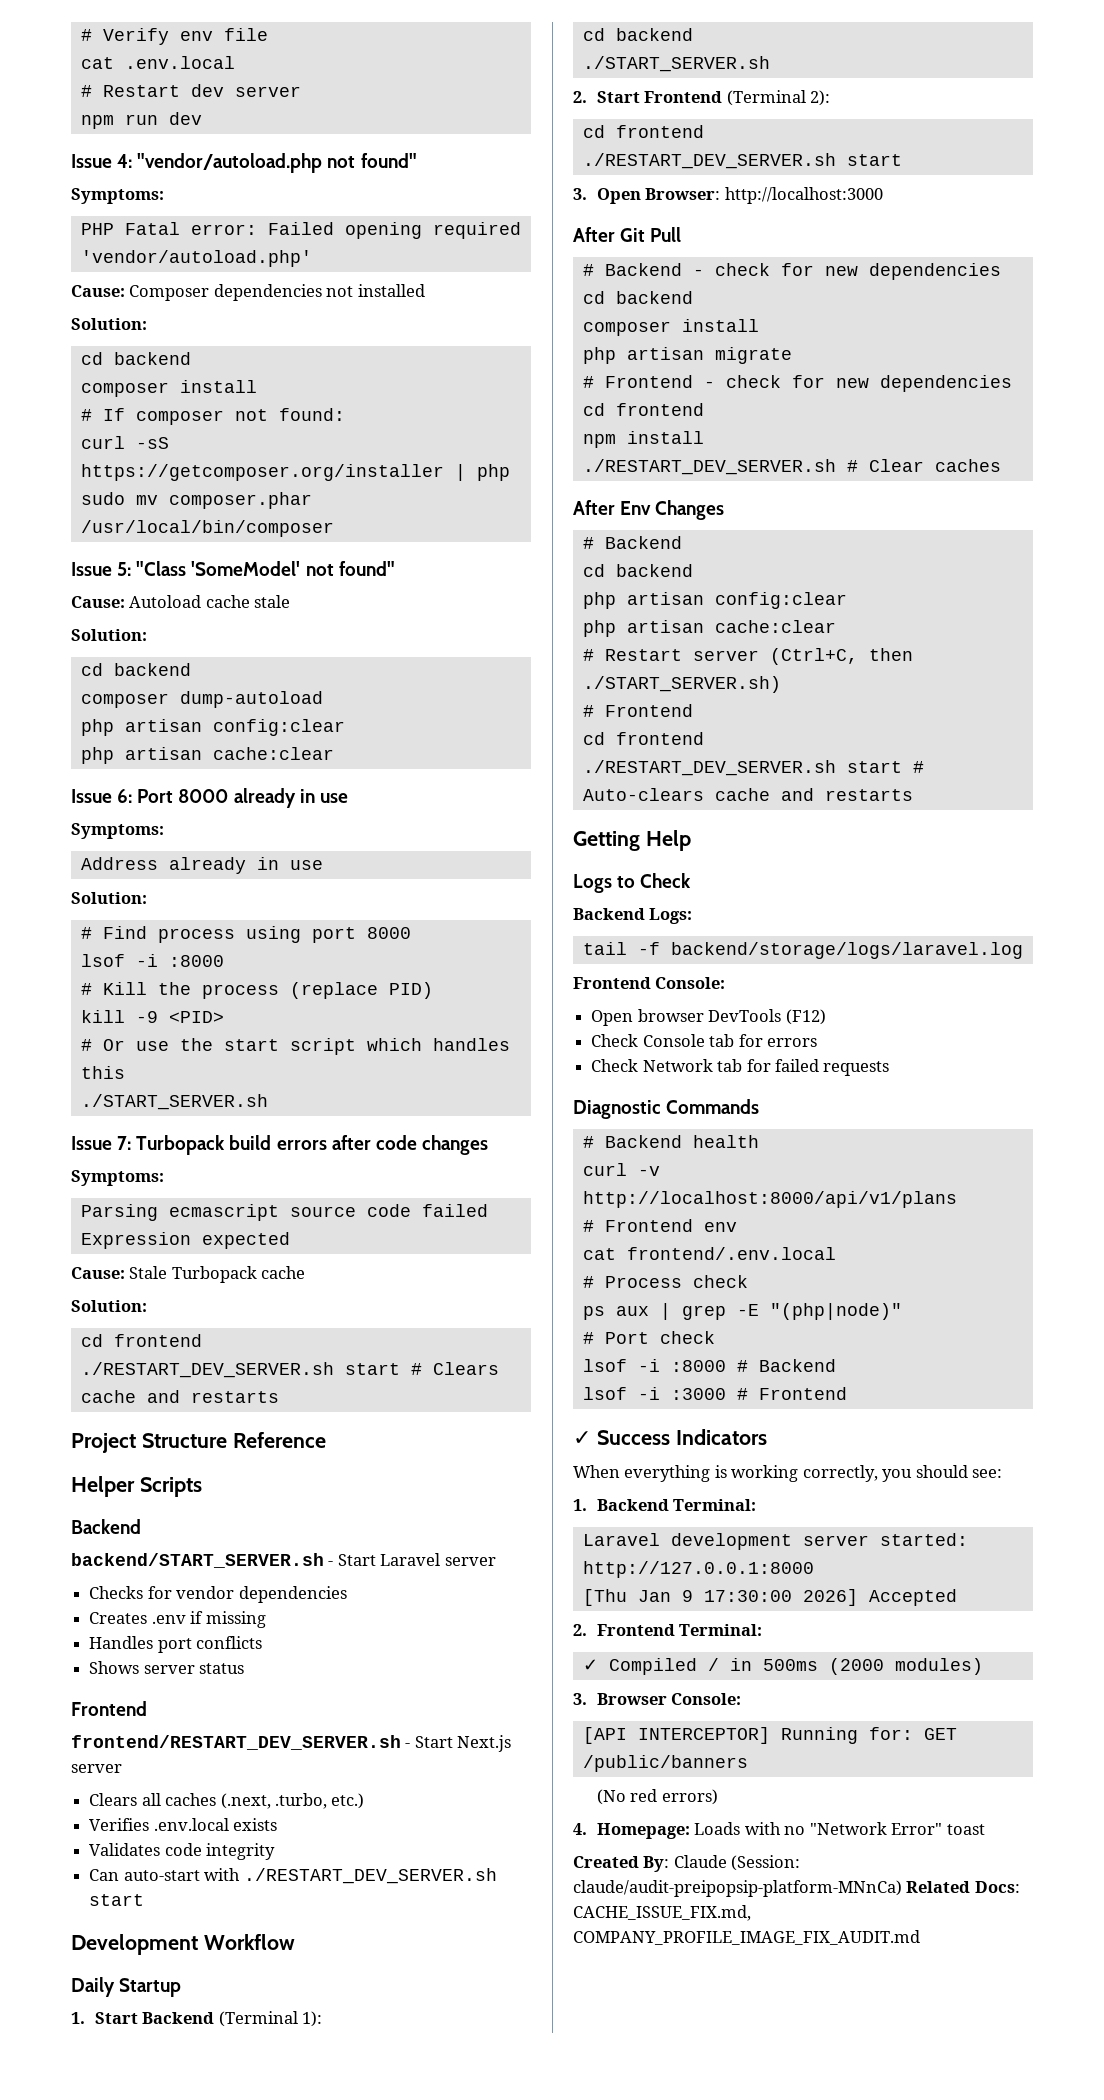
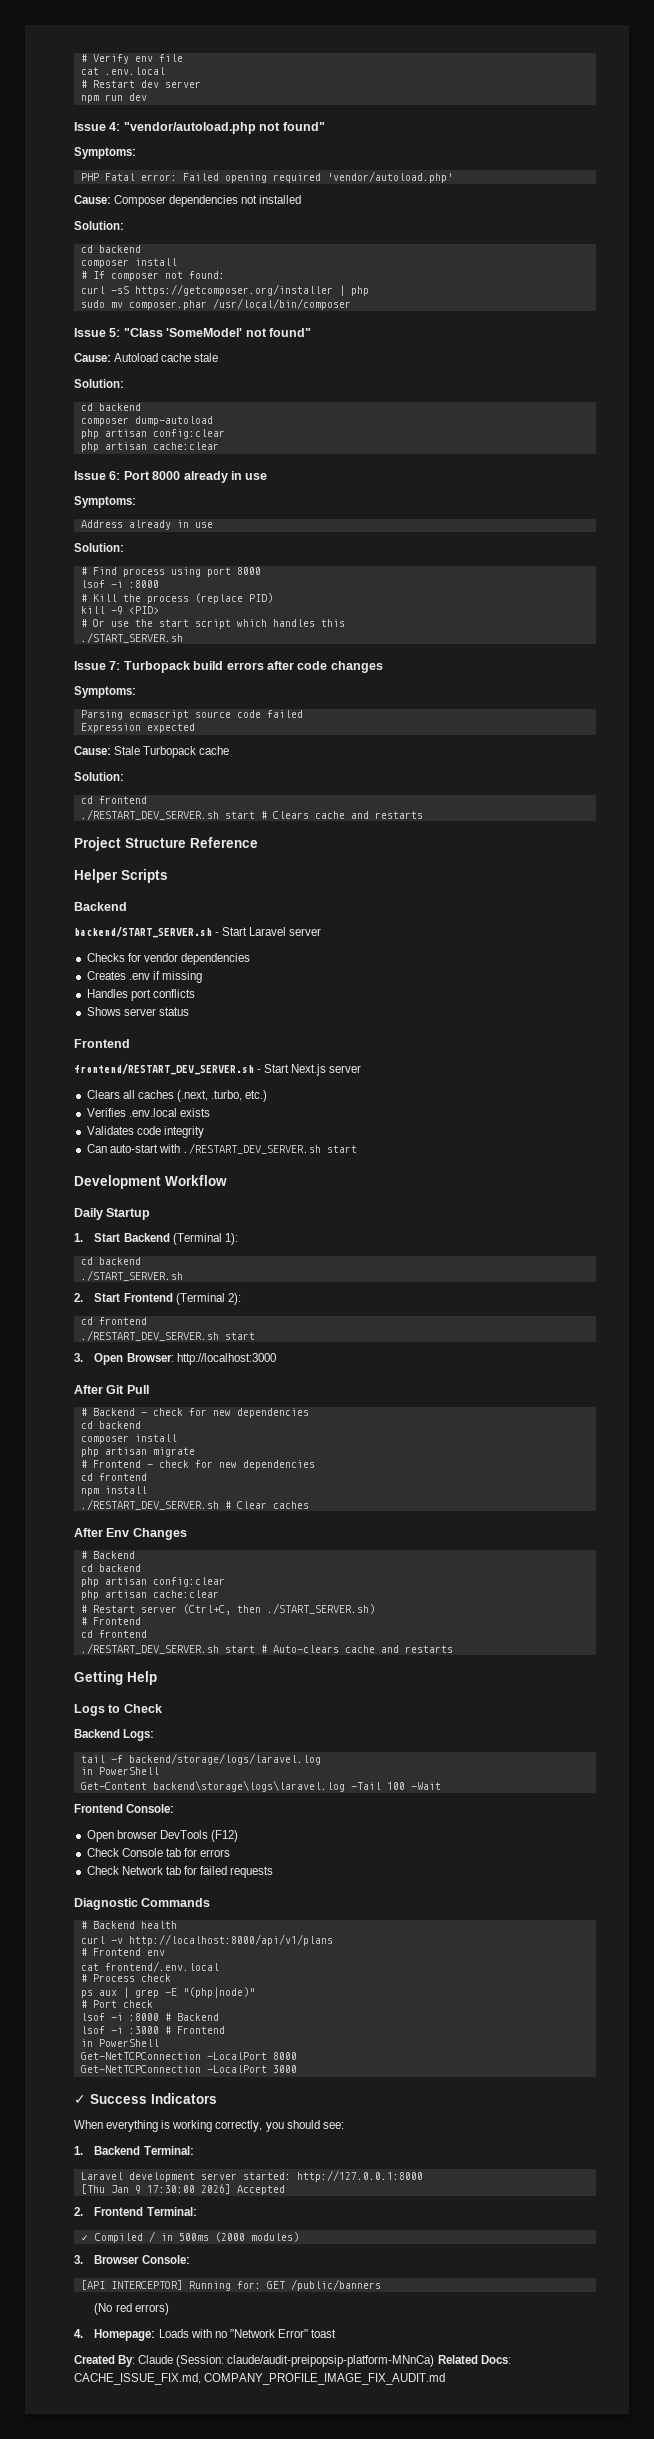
(1023, 950) none -> [80,1767,159,1775] [80,1780,441,1792] // in PowerShell // Get-Content backend\storage\logs\laravel.log -Tail 100 -Wait
(847, 1393) none -> [80,2039,159,2047] [80,2052,297,2060] [80,2065,297,2073] // in PowerShell // Get-NetTCPConnection -LocalPort 8000 // Get-NetTCPConnection -LocalPort 3000

